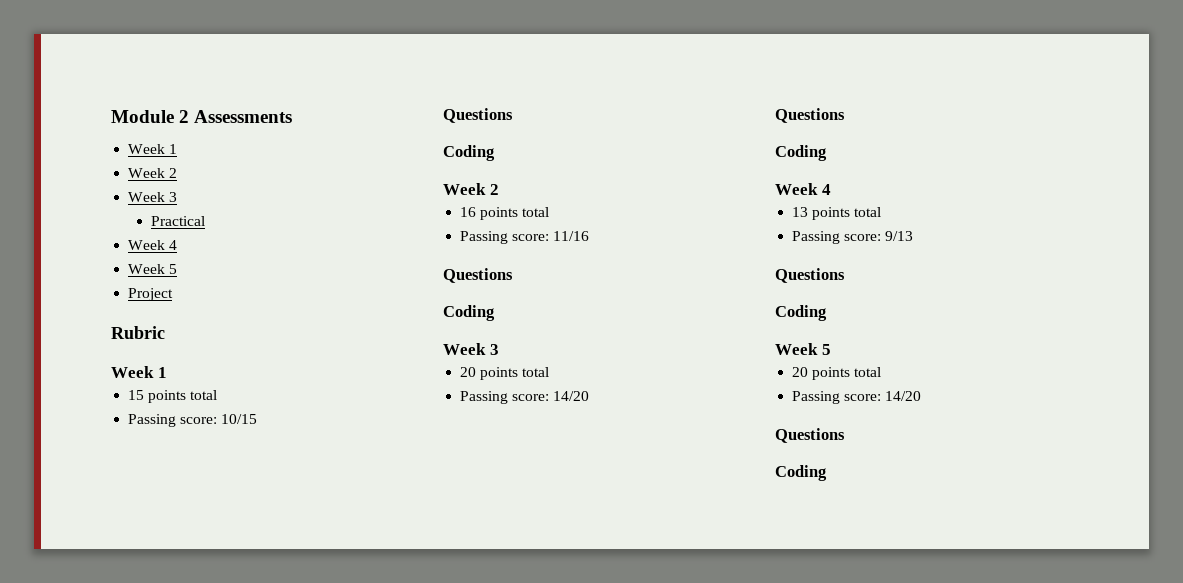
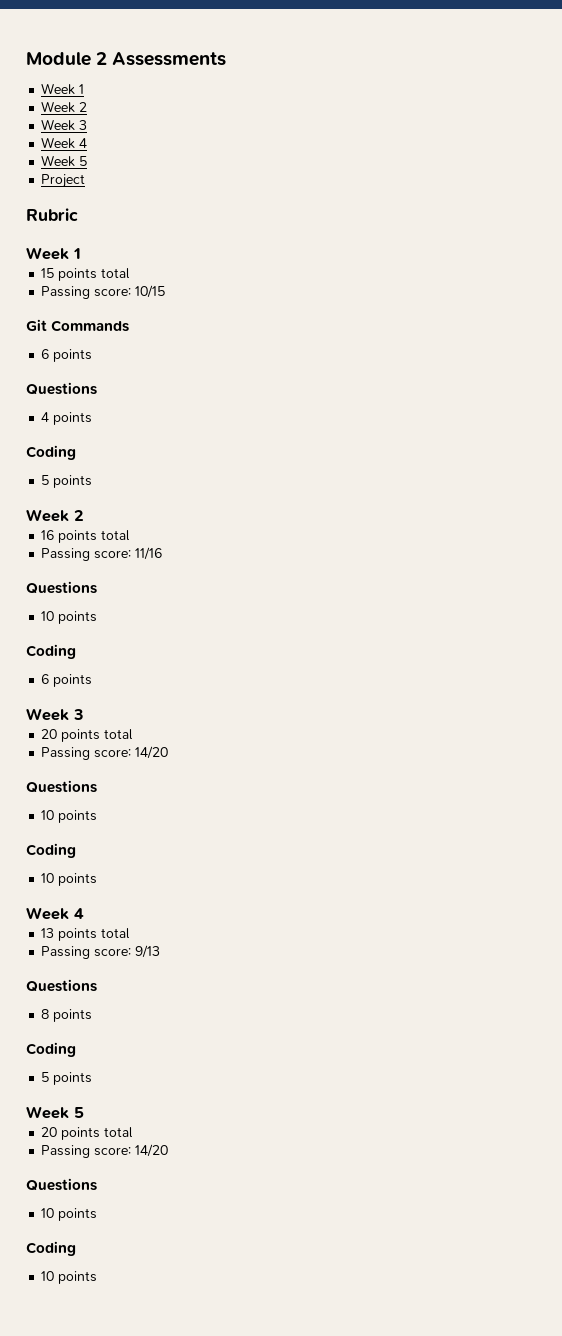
[151,216,206,226] // Practical -> (88, 125) none
[443,108,513,123] [443,145,495,161] // Questions // Coding -> [26,319,130,332] [41,349,93,362] [26,382,97,395] [41,412,93,425] [26,445,76,460] [41,475,93,488] // Git Commands // 6 points // Questions // 4 points // Coding // 5 points
[443,305,495,321] // Coding -> [41,611,98,624] [26,644,76,659] [41,674,93,687] // 10 points // Coding // 6 points
[775,145,827,161] // Coding -> [41,810,98,823] [26,843,76,858] [41,873,98,886] // 10 points // Coding // 10 points
[775,305,827,321] // Coding -> [41,1009,93,1022] [26,1042,76,1057] [41,1072,93,1085] // 8 points // Coding // 5 points
[775,465,827,481] // Coding -> [41,1208,98,1221] [26,1241,76,1256] [41,1271,98,1284] // 10 points // Coding // 10 points

